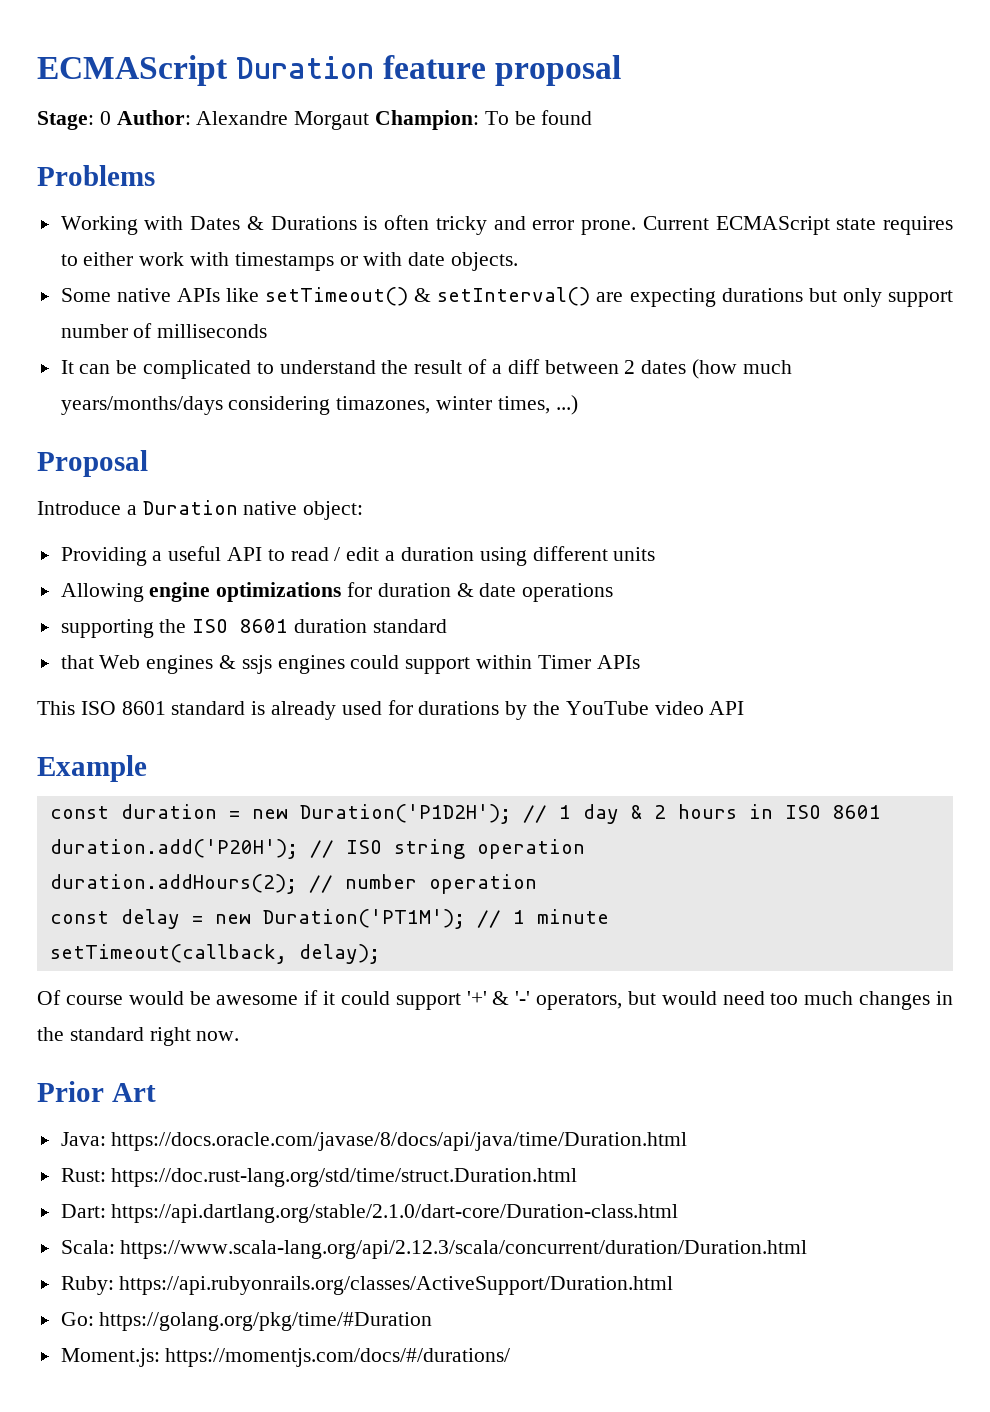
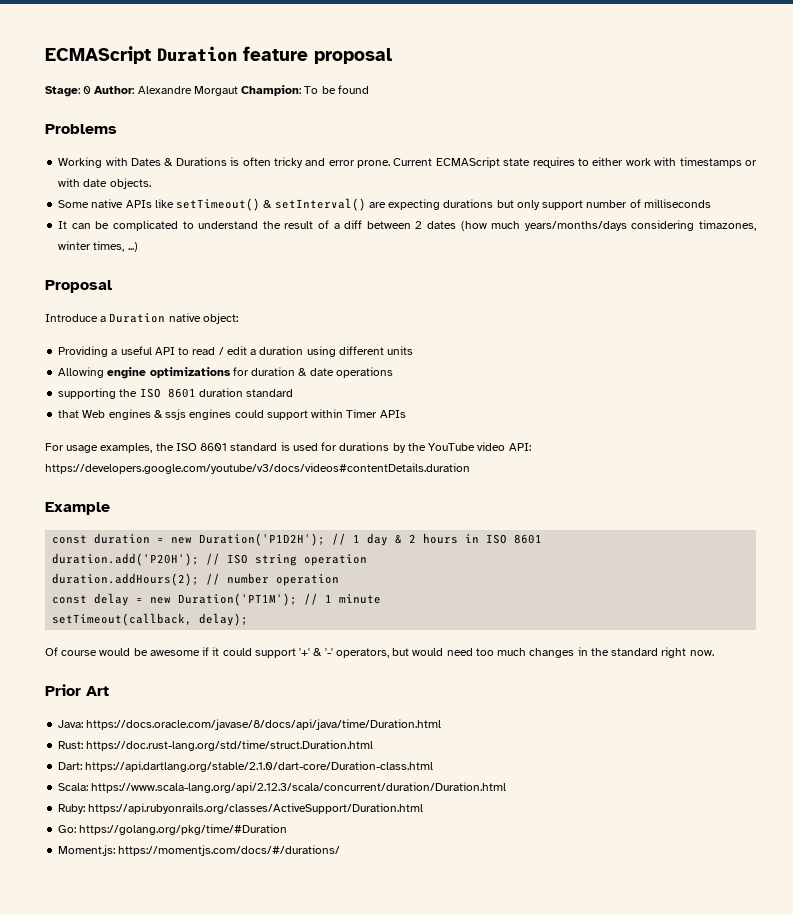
[37,701,75,715] This -> [45,443,174,453] For usage examples, the
[271,701,337,720] already -> (290, 446) none
[709,701,745,715] API -> [508,443,531,451] [45,463,470,474] API: https://developers.google.com/youtube/v3/docs/videos#contentDetails.duration

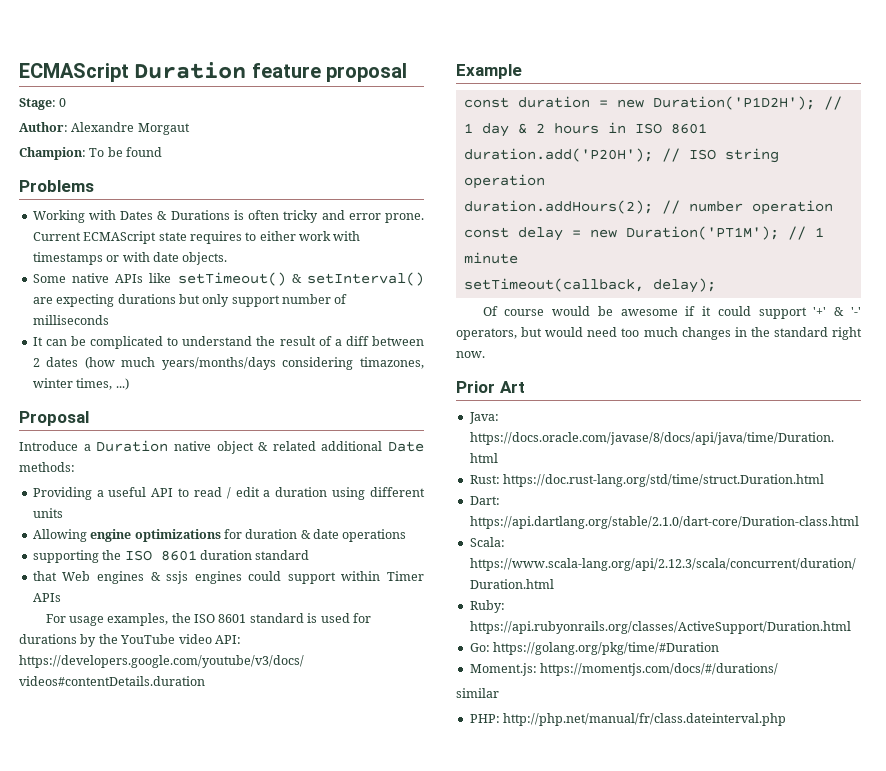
(92, 90) none -> (67, 102) //
(238, 91) none -> (190, 129) //
[202,313,238,324] object: -> [216,441,424,454] [19,462,75,472] object & related additional Date methods:
(341, 850) none -> [456,688,499,698] [469,713,787,726] // similar // PHP: http://php.net/manual/fr/class.dateinterval.php

